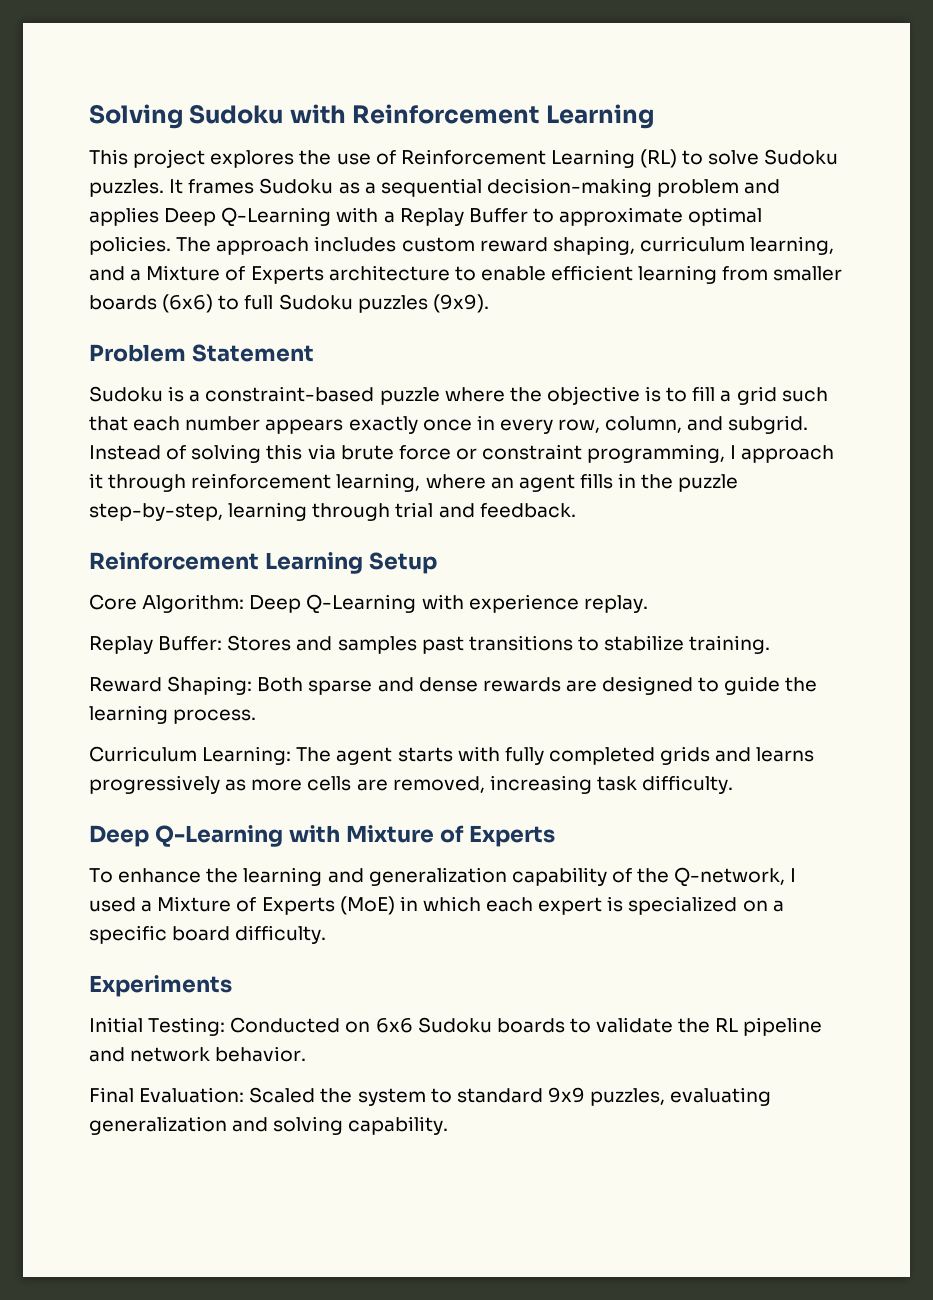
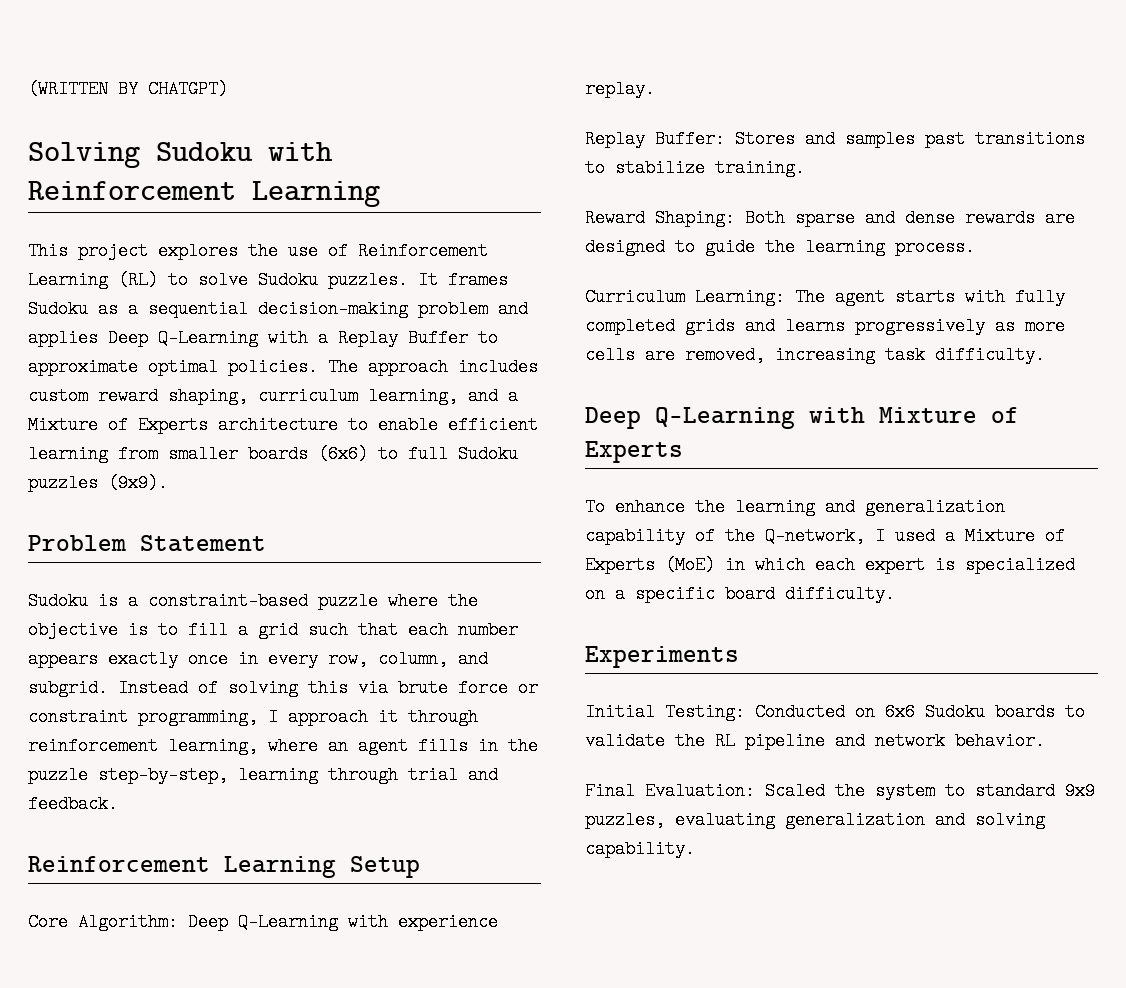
(89, 116) none -> [28,80,228,98] (WRITTEN BY CHATGPT) //

